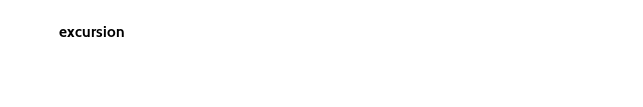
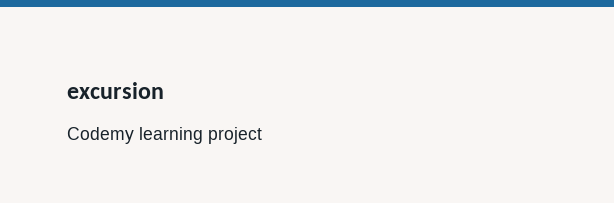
(125, 31) none -> [67,127,262,144] // Codemy learning project

